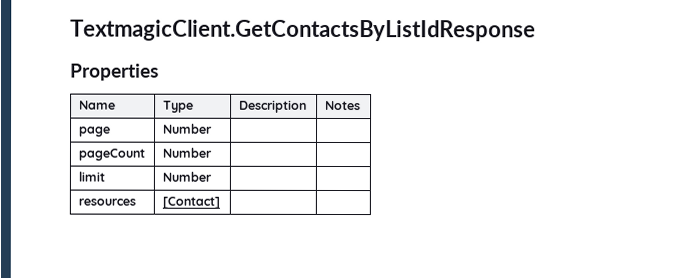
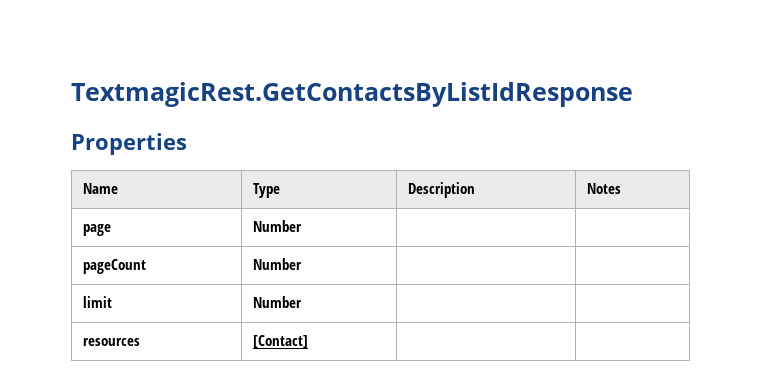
[70,19,536,42] TextmagicClient.GetContactsByListIdResponse -> [71,82,633,107] TextmagicRest.GetContactsByListIdResponse

